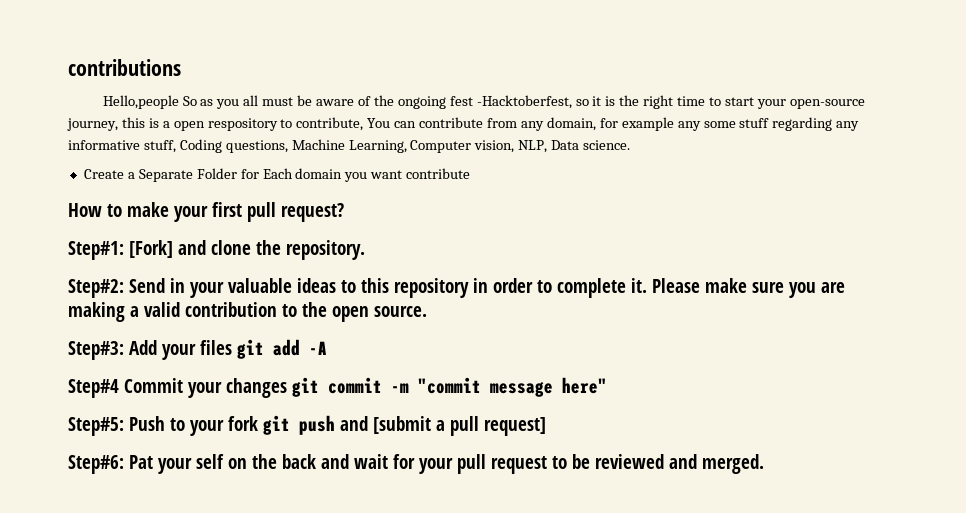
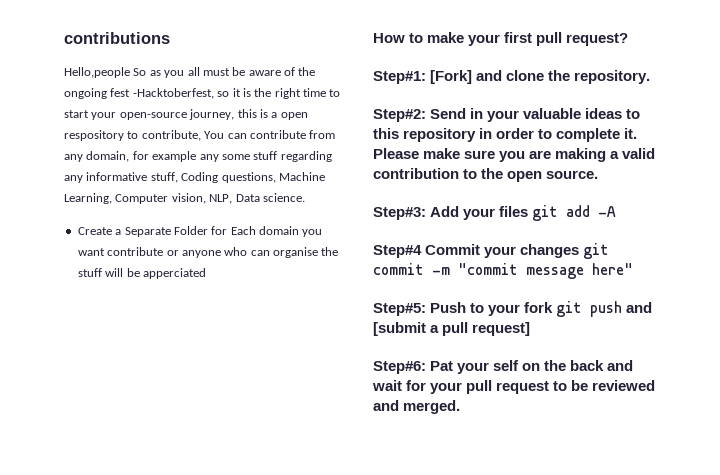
(471, 173) none -> [166,247,339,258] [77,268,206,279] or anyone who can organise the stuff will be apperciated

